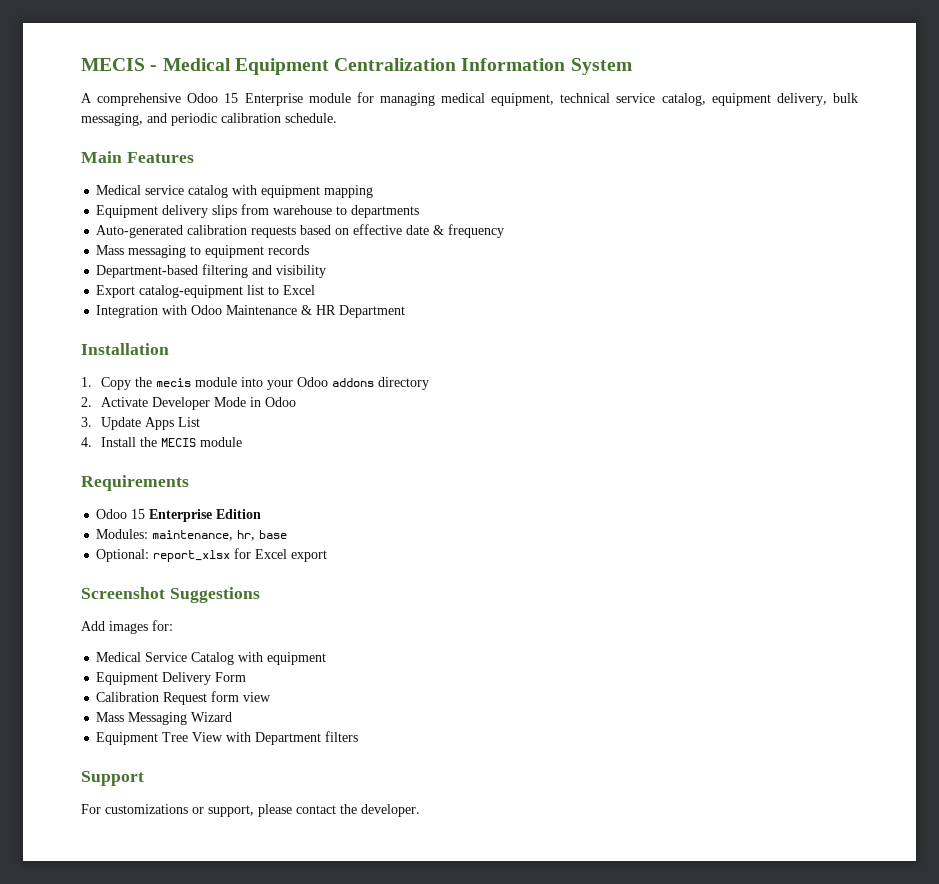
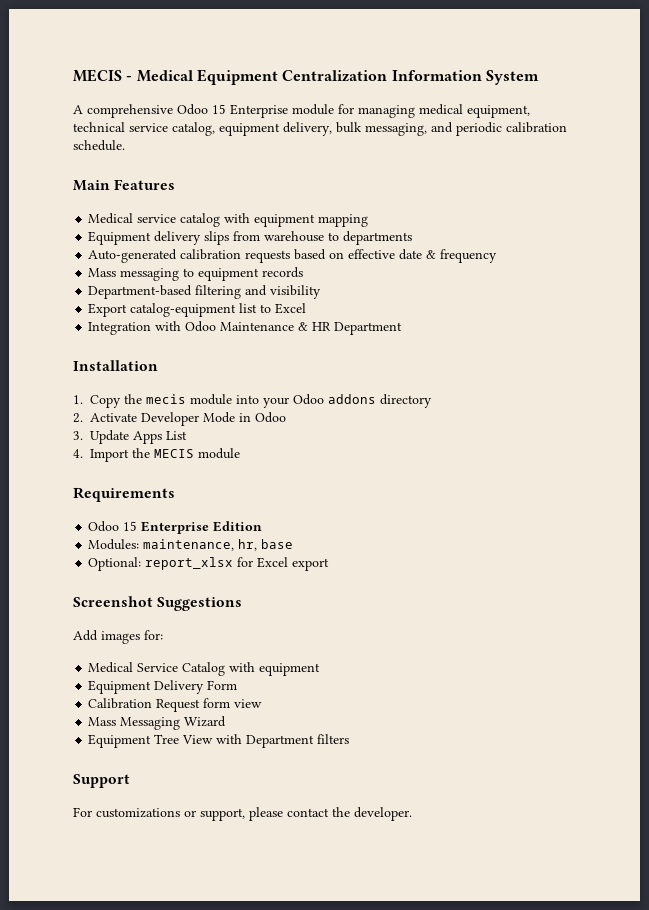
[101,437,137,447] Install -> [90,449,129,462] Import

